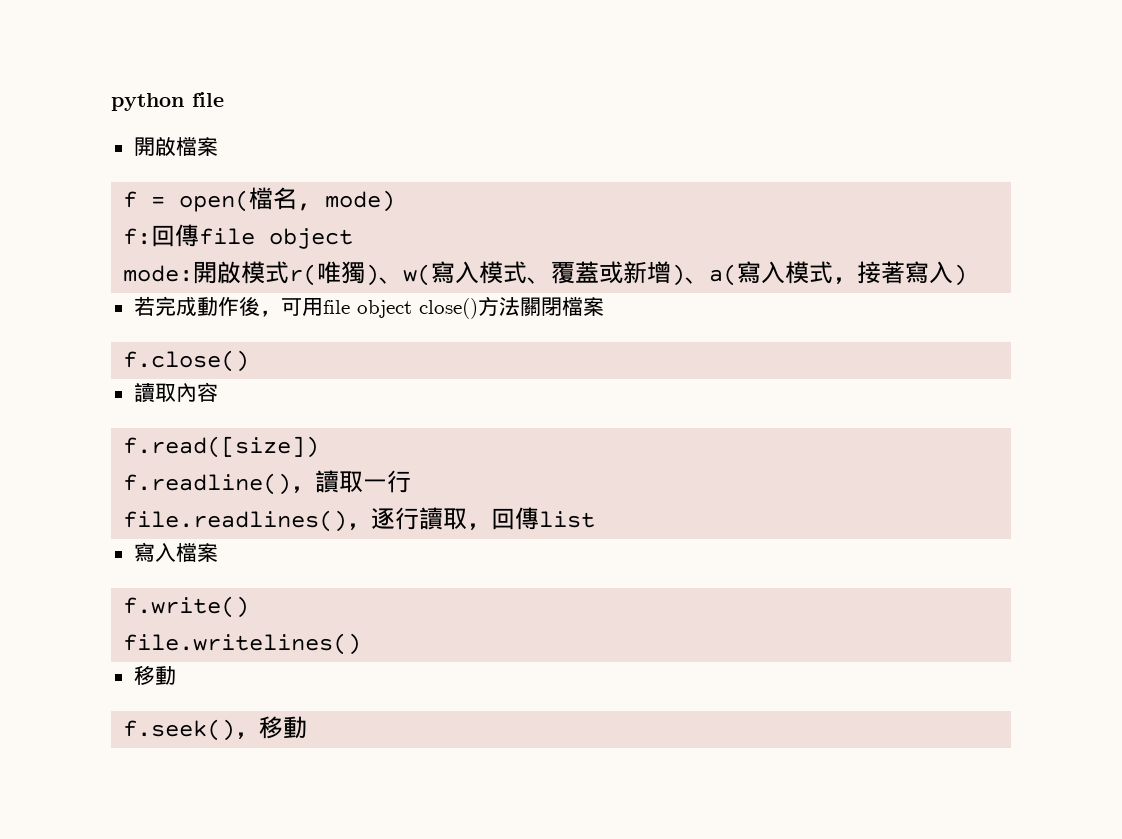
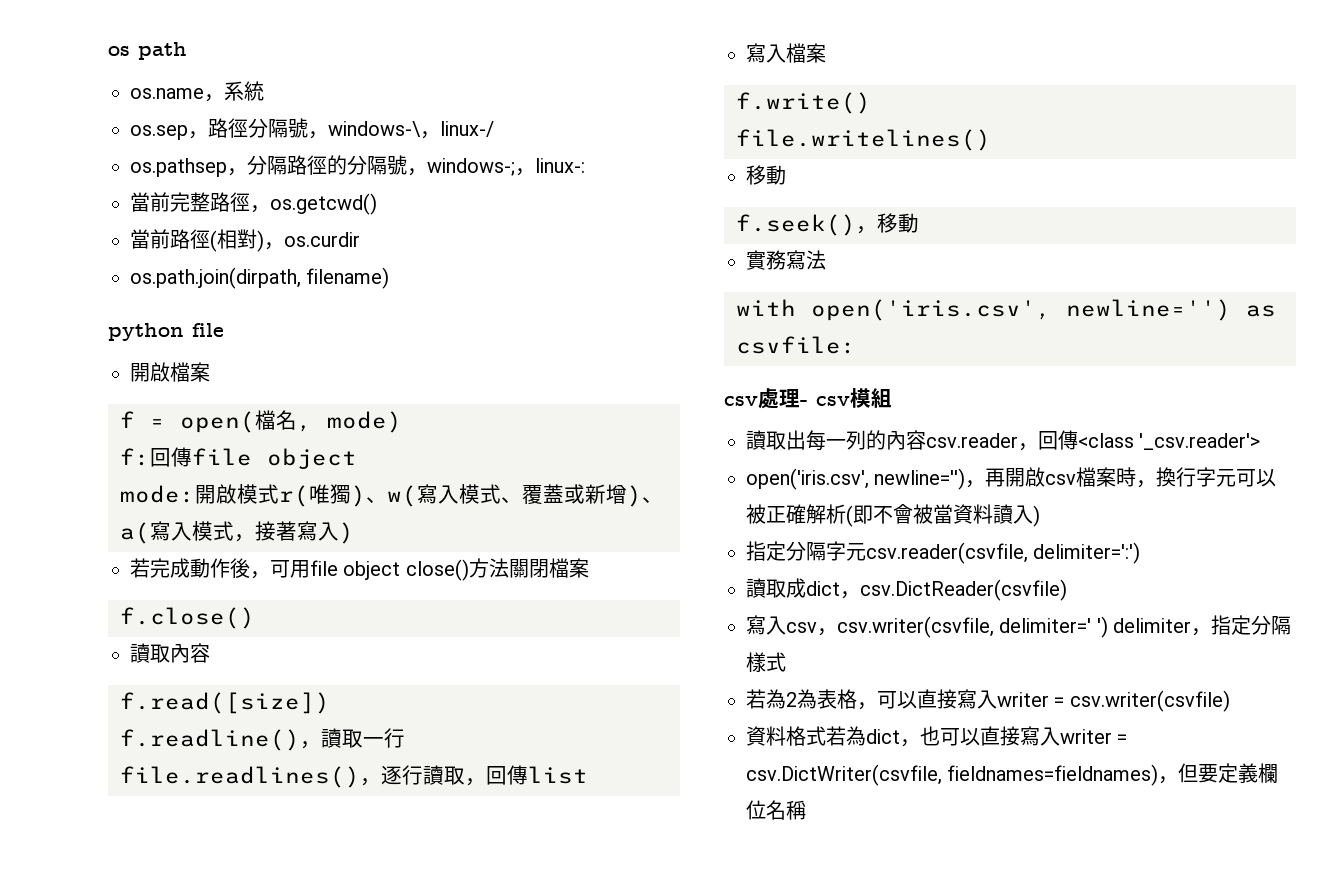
(111, 102) none -> [108,42,187,60] [130,81,264,102] [130,118,494,140] [130,155,585,177] [130,192,377,215] [130,229,360,252] [130,267,390,289] os path // os.name，系統 // os.sep，路徑分隔號，windows-\，linux-/ // os.pathsep，分隔路徑的分隔號，windows-;，linux-: // 當前完整路徑，os.getcwd() // 當前路徑(相對)，os.curdir // os.path.join(dirpath, filename) //
(308, 727) none -> [746,250,826,270] [736,299,1276,321] [736,336,856,354] [724,388,892,409] [746,430,1261,451] [746,467,1277,490] [746,504,1040,527] [746,541,1141,564] [746,578,1067,601] [746,615,1292,638] [746,652,786,672] [746,689,1230,712] [746,726,1128,747] [746,763,1279,786] [746,800,806,820] // 實務寫法 // with open('iris.csv', newline='') as csvfile: // csv處理- csv模組 // 讀取出每一列的內容csv.reader，回傳<class '_csv.reader'> // open('iris.csv', newline='')，再開啟csv檔案時，換行字元可以被正確解析(即不會被當資料讀入) // 指定分隔字元csv.reader(csvfile, delimiter=':') // 讀取成dict，csv.DictReader(csvfile) // 寫入csv，csv.writer(csvfile, delimiter=' ') delimiter，指定分隔樣式 // 若為2為表格，可以直接寫入writer = csv.writer(csvfile) // 資料格式若為dict，也可以直接寫入writer = csv.DictWriter(csvfile, fieldnames=fieldnames)，但要定義欄位名稱

